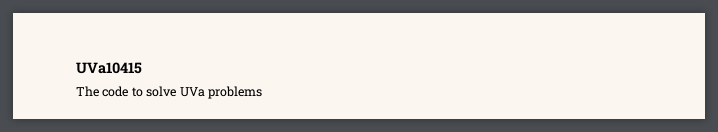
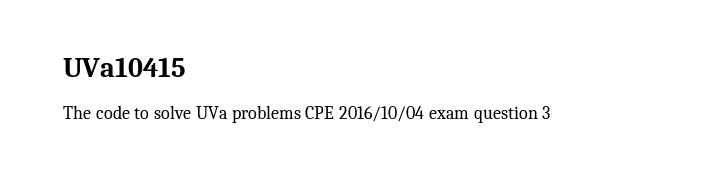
(262, 92) none -> [305,106,551,123] CPE 2016/10/04 exam question 3

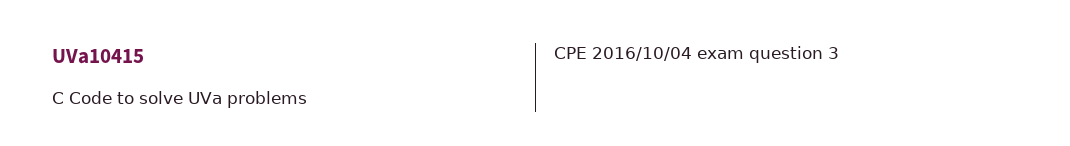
[63,105,130,119] The code -> [52,91,112,104] C Code
(301, 114) none -> (307, 99) //

